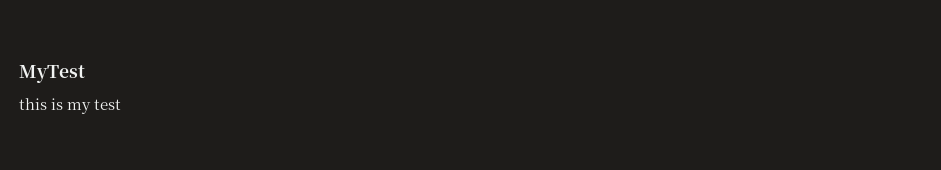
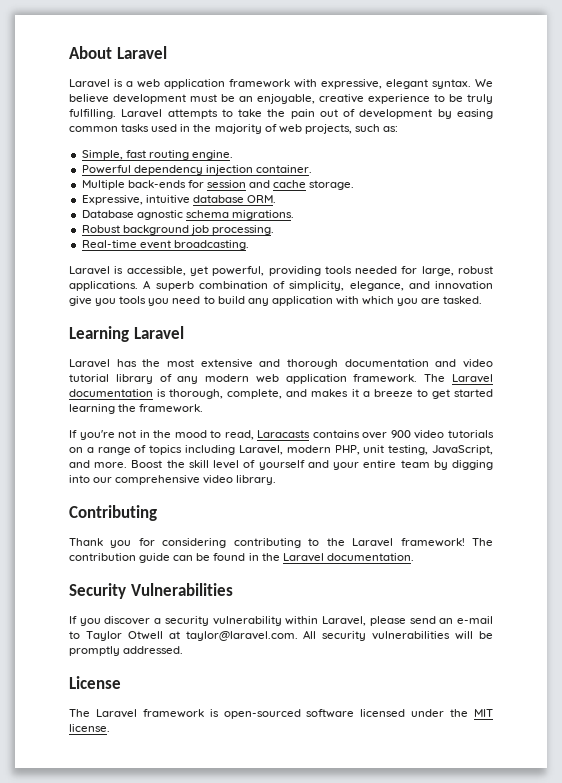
[19,65,85,83] [19,98,122,114] MyTest // this is my test -> [69,46,167,59] [69,79,493,89] [69,94,493,104] [69,109,493,119] [69,124,399,134] [81,150,233,160] [81,165,312,175] [81,180,355,190] [81,195,276,205] [81,210,294,220] [81,225,274,235] [81,240,249,250] [69,266,494,276] [69,280,493,291] [69,296,483,306] [69,326,184,342] [69,359,494,369] [69,374,493,384] [69,389,493,399] [69,404,204,414] [69,430,495,440] [69,445,493,455] [69,460,493,470] [69,475,277,485] [69,505,157,521] [69,538,494,548] [69,553,414,563] [69,583,233,599] [69,616,493,626] [69,630,493,641] [69,646,184,656] [69,676,121,689] [69,709,493,719] [69,724,110,732] About Laravel // Laravel is a web application framework with expressive, elegant syntax. We believe development must be an enjoyable, creative experience to be truly fulfilling. Laravel attempts to take the pain out of development by easing common tasks used in the majority of web projects, such as: // Simple, fast routing engine. // Powerful dependency injection container. // Multiple back-ends for session and cache storage. // Expressive, intuitive database ORM. // Database agnostic schema migrations. // Robust background job processing. // Real-time event broadcasting. // Laravel is accessible, yet powerful, providing tools needed for large, robust applications. A superb combination of simplicity, elegance, and innovation give you tools you need to build any application with which you are tasked. // Learning Laravel // Laravel has the most extensive and thorough documentation and video tutorial library of any modern web application framework. The Laravel documentation is thorough, complete, and makes it a breeze to get started learning the framework. // If you're not in the mood to read, Laracasts contains over 900 video tutorials on a range of topics including Laravel, modern PHP, unit testing, JavaScript, and more. Boost the skill level of yourself and your entire team by digging into our comprehensive video library. // Contributing // Thank you for considering contributing to the Laravel framework! The contribution guide can be found in the Laravel documentation. // Security Vulnerabilities // If you discover a security vulnerability within Laravel, please send an e-mail to Taylor Otwell at taylor@laravel.com. All security vulnerabilities will be promptly addressed. // License // The Laravel framework is open-sourced software licensed under the MIT license.

